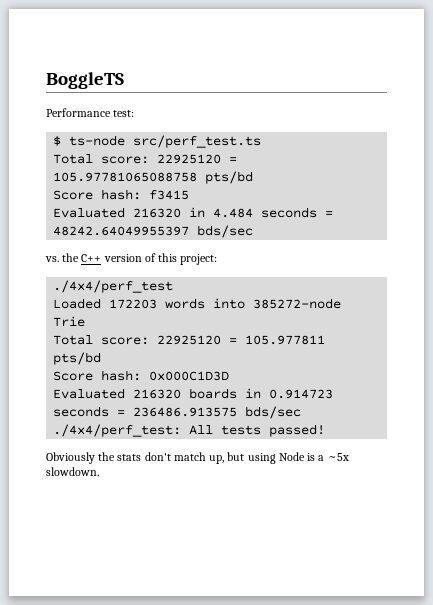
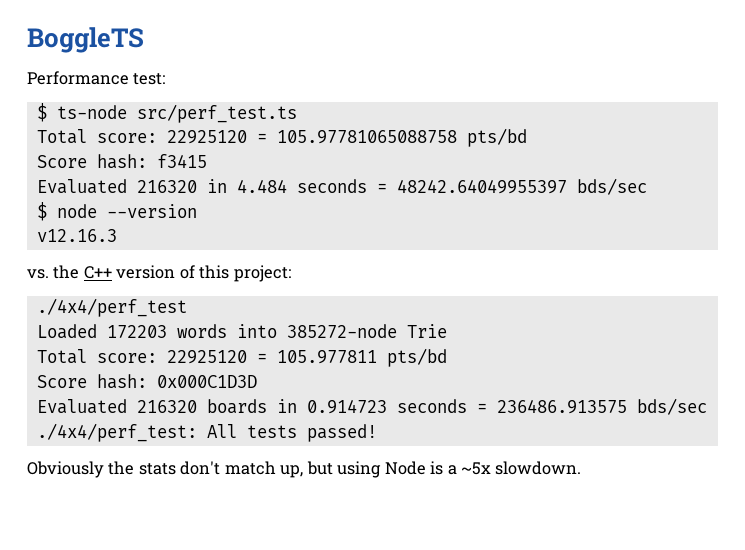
(254, 231) none -> [36,202,197,221] [36,229,117,242] // $ node --version // v12.16.3

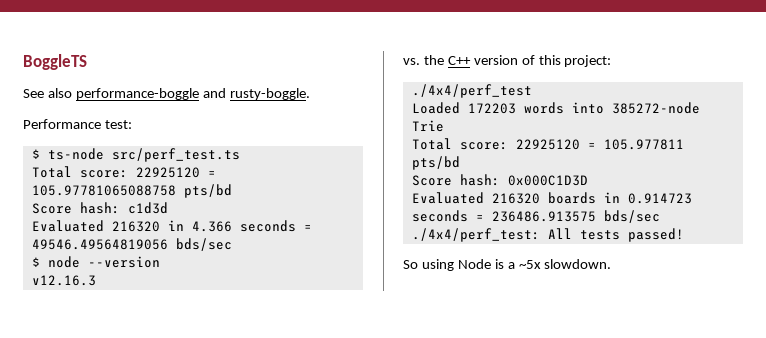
(144, 40) none -> [23,88,310,100] // See also performance-boggle and rusty-boggle.
[156,154,207,168] f3415 -> [127,202,168,214] c1d3d
[236,179,567,194] 4.484 seconds = 48242.64049955397 -> [191,220,312,232] [31,239,168,250] 4.366 seconds = 49546.49564819056
[27,461,333,478] Obviously the stats don't match up, but -> [403,260,418,269] So

